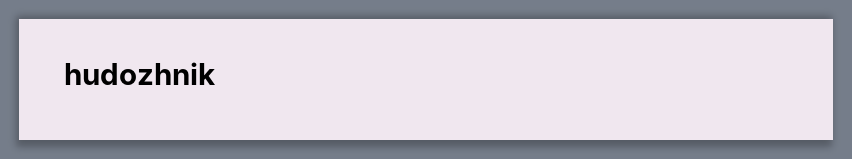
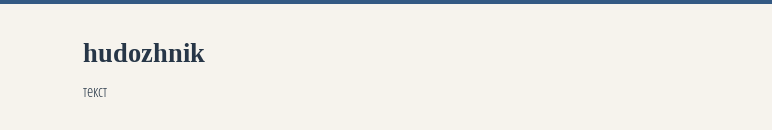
(215, 73) none -> [83,88,107,97] // текст

